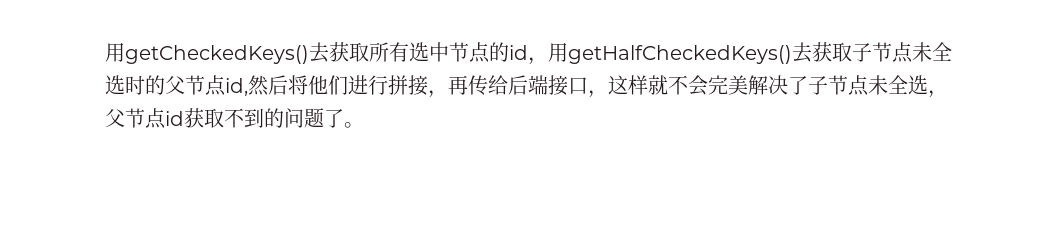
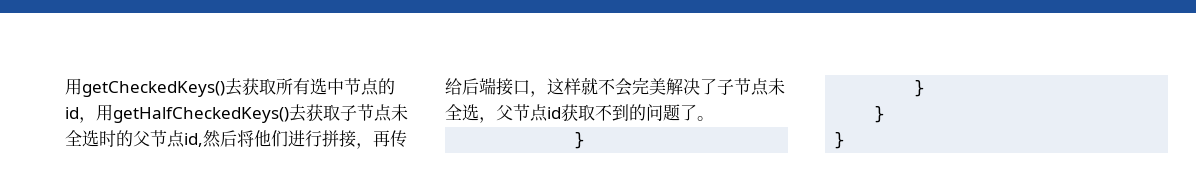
(364, 125) none -> [575,132,585,149] [915,80,925,97] [875,106,885,123] [835,132,845,149] // } // } // } // }

